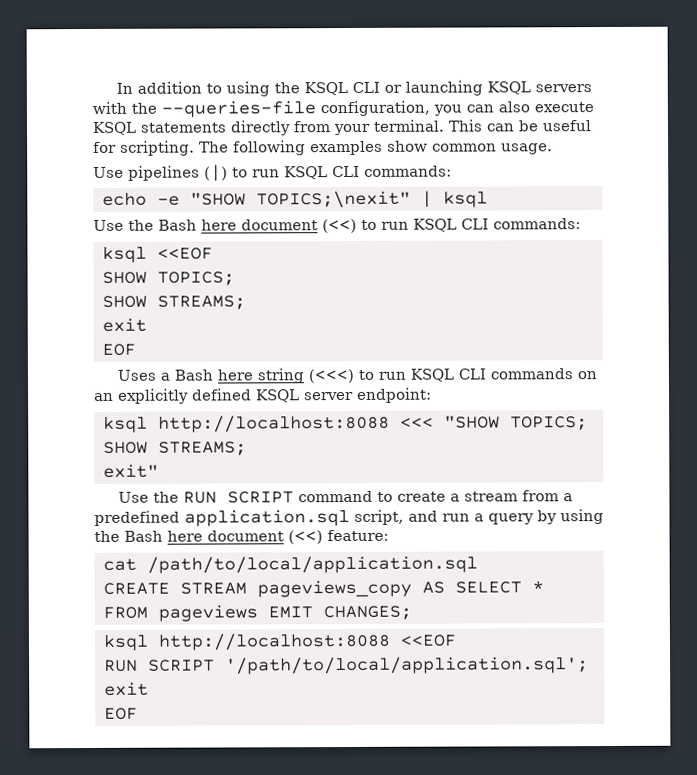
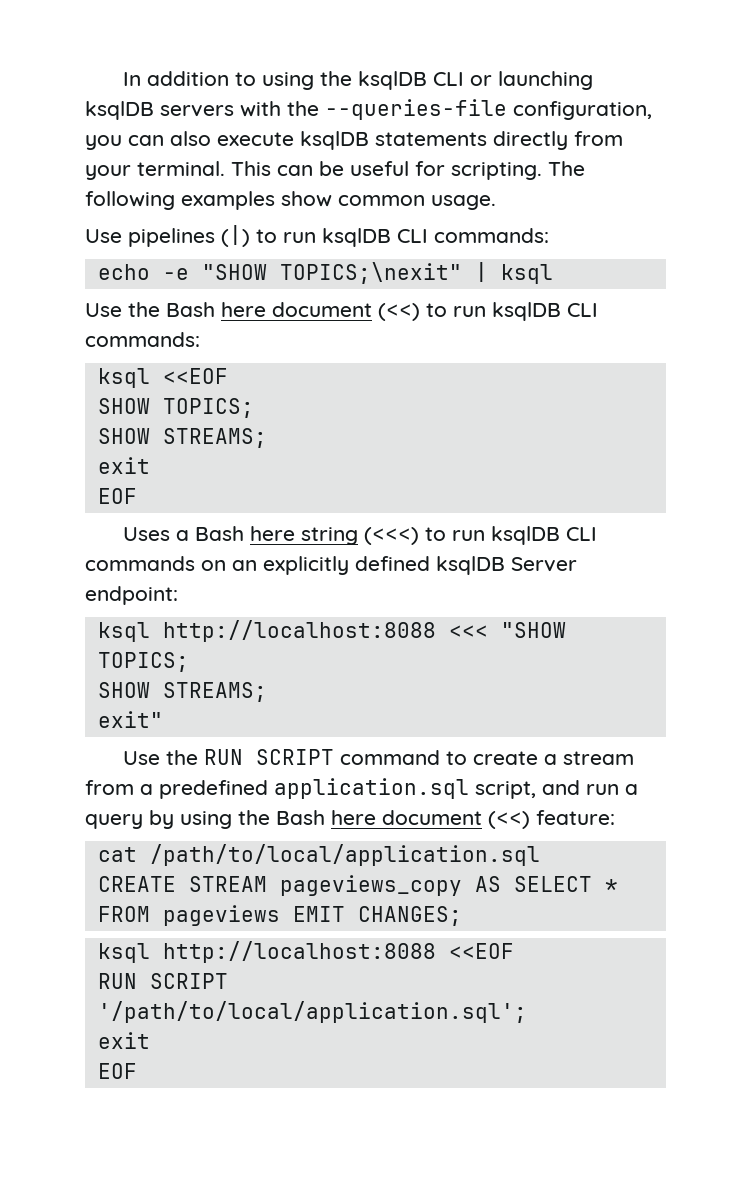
[304,81,349,96] KSQL -> [357,71,427,90] ksqlDB
[487,81,532,95] KSQL -> [85,101,154,120] ksqlDB
[92,121,137,135] KSQL -> [300,131,369,150] ksqlDB
[284,166,328,180] KSQL -> [322,228,391,247] ksqlDB
[413,218,457,232] KSQL -> [492,302,561,321] ksqlDB
[410,368,455,382] KSQL -> [490,526,560,545] ksqlDB
[256,389,354,403] KSQL server -> [436,556,577,575] ksqlDB Server

